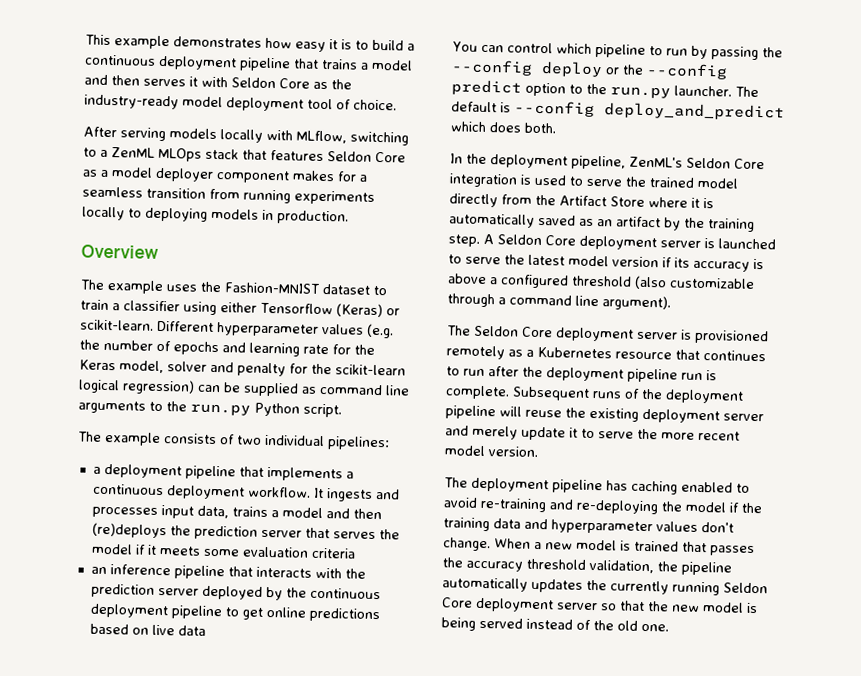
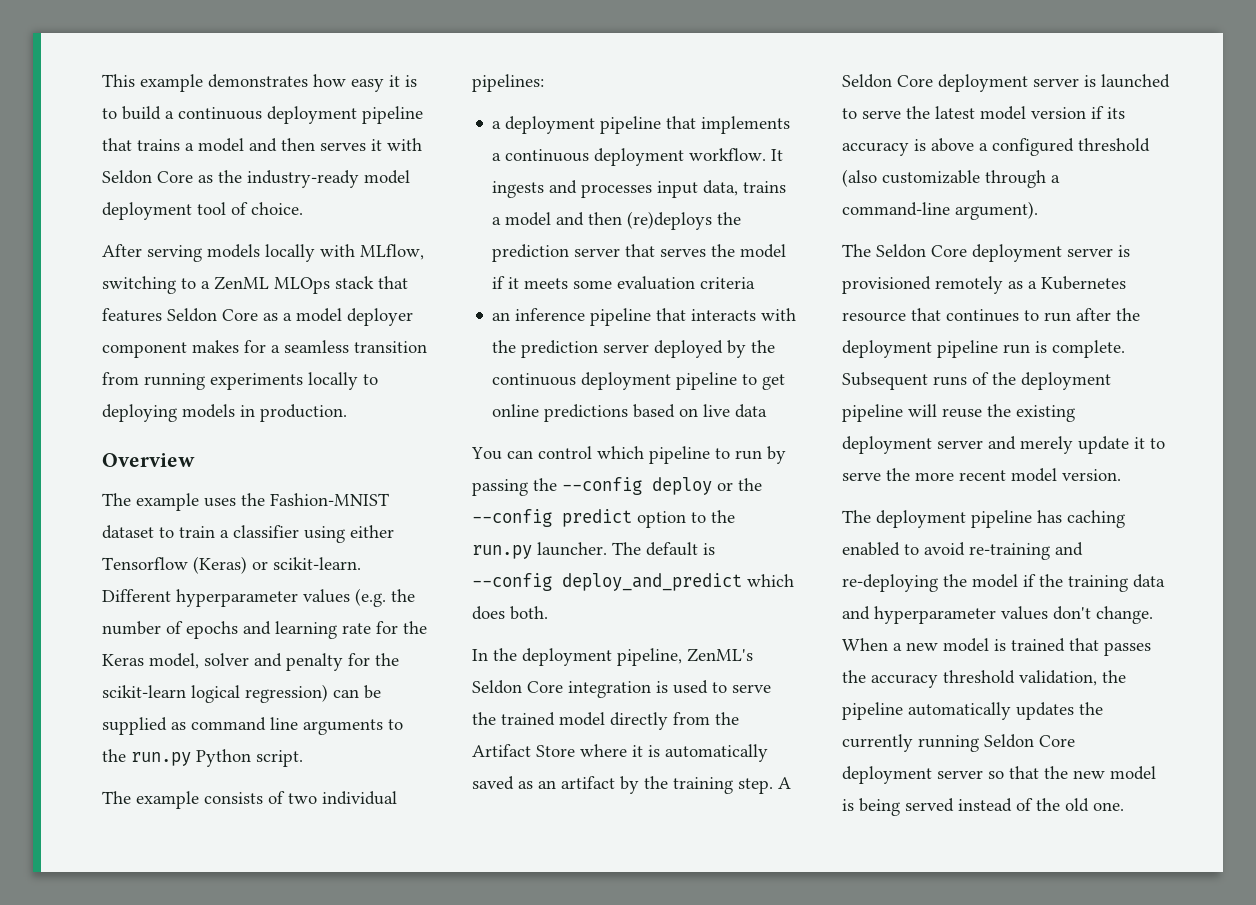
[509,294,599,307] command line -> [842,202,950,216] command-line

